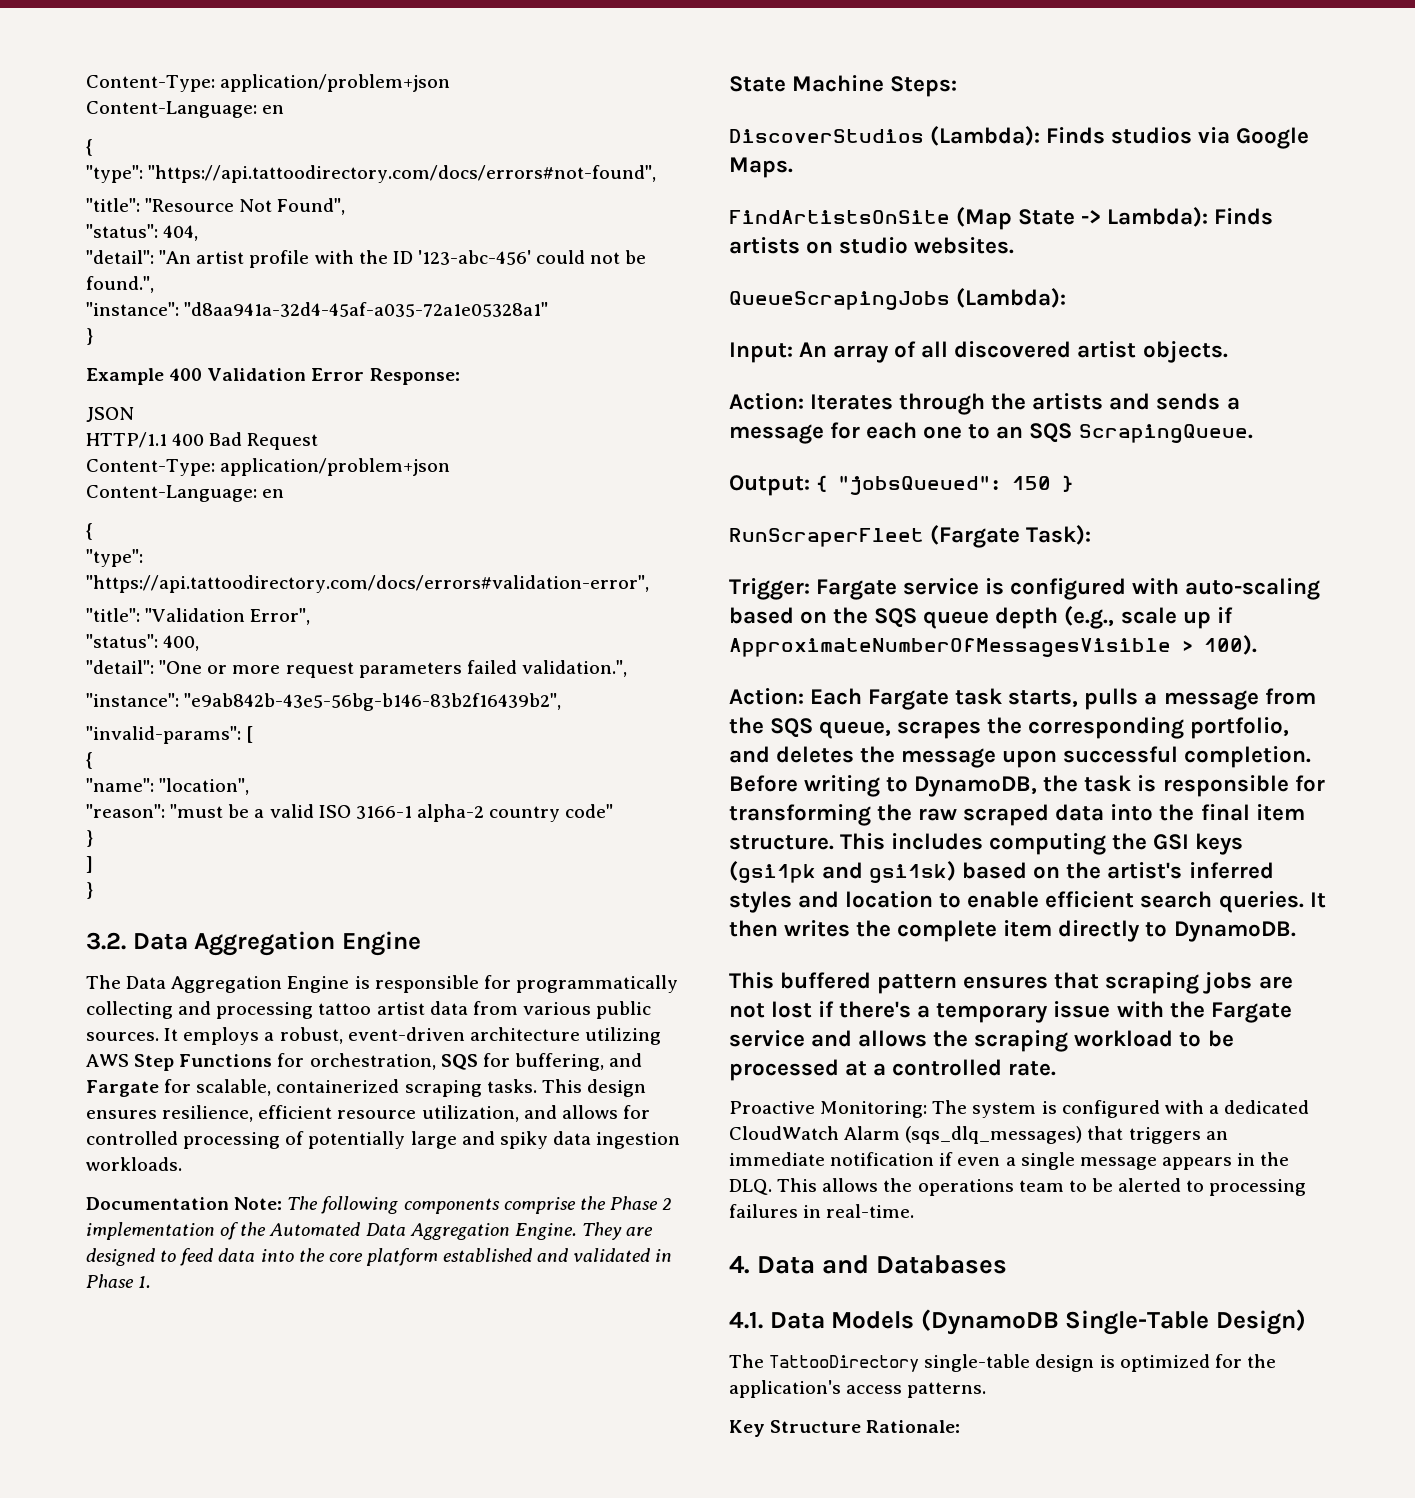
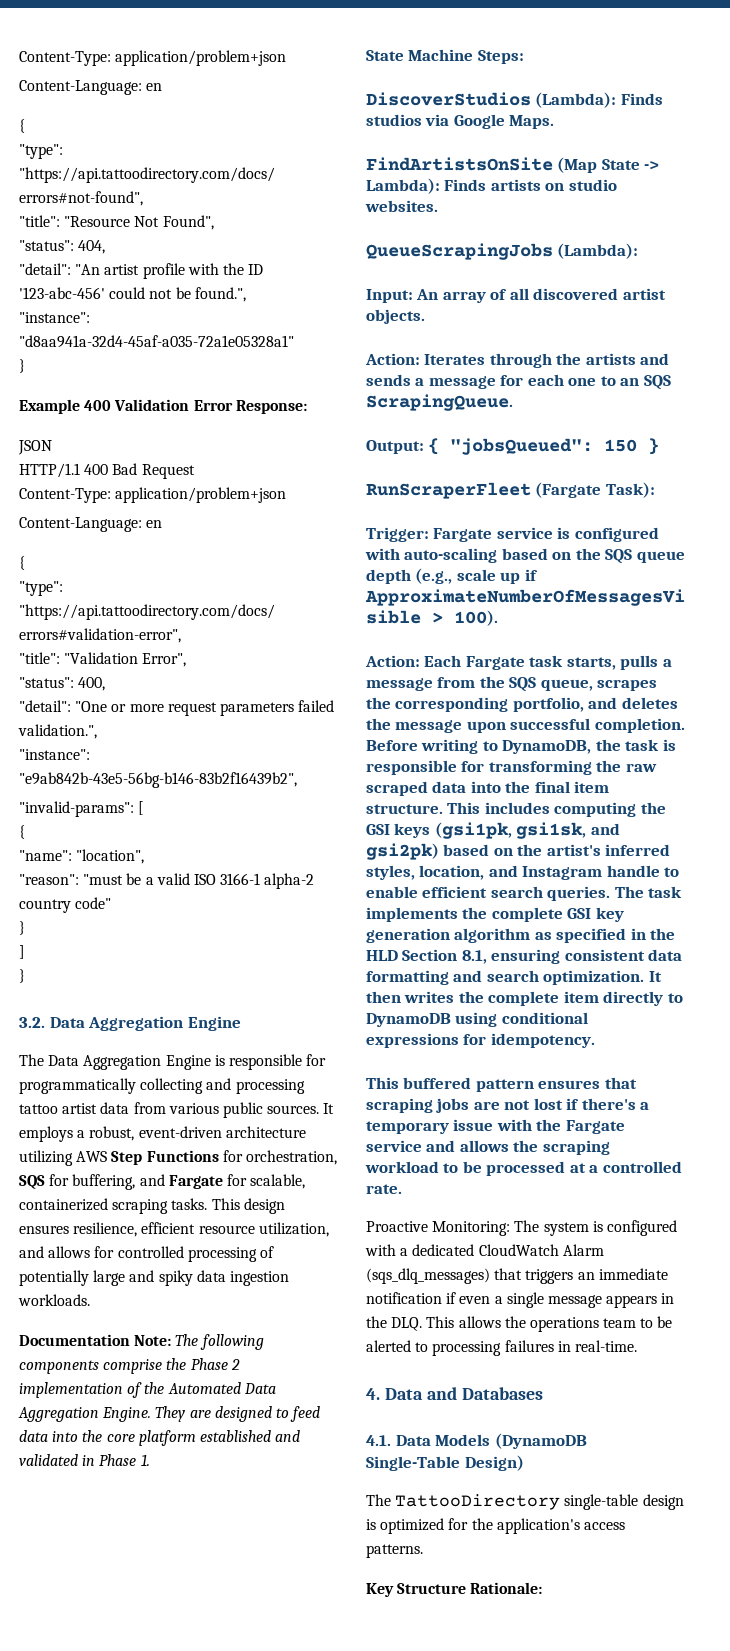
[729,861,957,883] (gsi1pk and gsi1sk) -> [434,822,620,839] [366,843,439,860] (gsi1pk, gsi1sk, and gsi2pk)
[729,891,934,913] styles and location -> [366,865,660,880] styles, location, and Instagram handle
(1304, 902) none -> [614,886,683,898] [366,907,624,922] [366,928,676,943] [366,949,683,964] [366,970,645,985] The task implements the complete GSI key generation algorithm as specified in the HLD Section 8.1, ensuring consistent data formatting and search optimization.
[1173,921,1296,942] DynamoDB. -> [366,1012,588,1027] [366,1033,595,1048] DynamoDB using conditional expressions for idempotency.

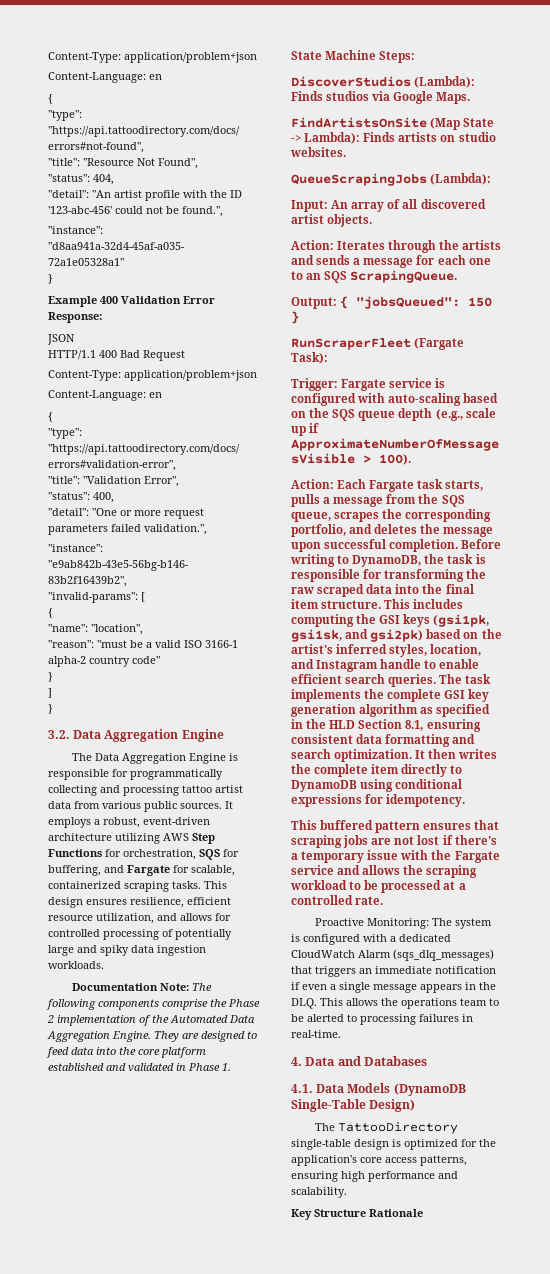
[583,1522,625,1530] [366,1544,423,1558] access patterns. -> [360,1155,467,1166] [291,1171,458,1182] [291,1187,347,1198] core access patterns, ensuring high performance and scalability.
[470,1582,543,1594] Rationale: -> [369,1209,423,1217] Rationale

